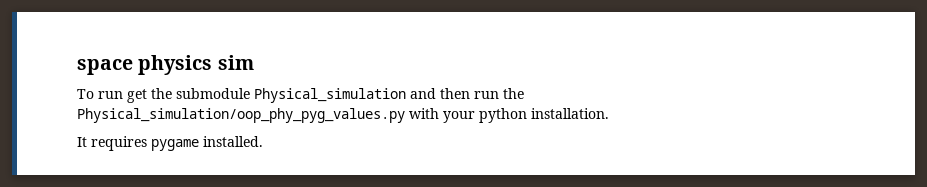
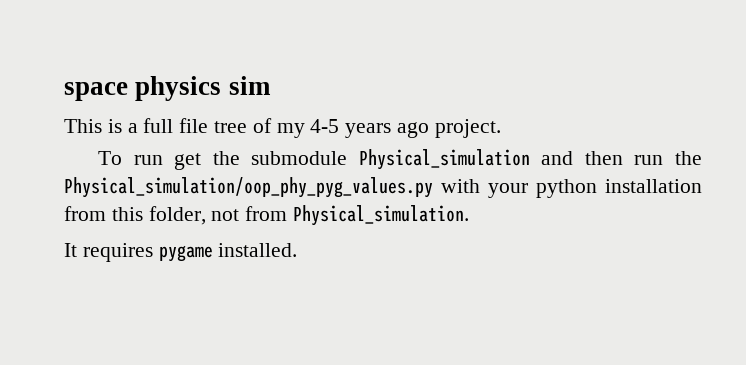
(254, 62) none -> [64,118,501,138] // This is a full file tree of my 4-5 years ago project.
[531,108,609,119] installation. -> [605,179,702,193] [64,205,470,226] installation from this folder, not from Physical_simulation.

